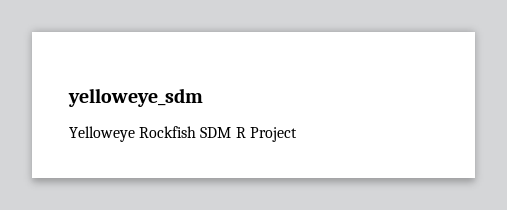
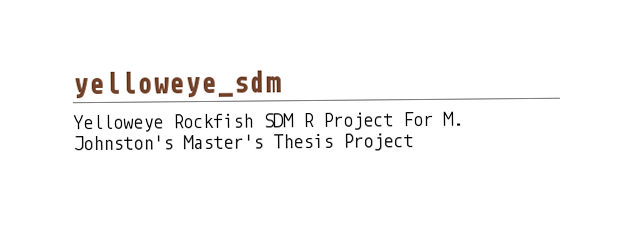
(297, 134) none -> [402,111,464,127] [73,133,414,151] For M. Johnston's Master's Thesis Project

